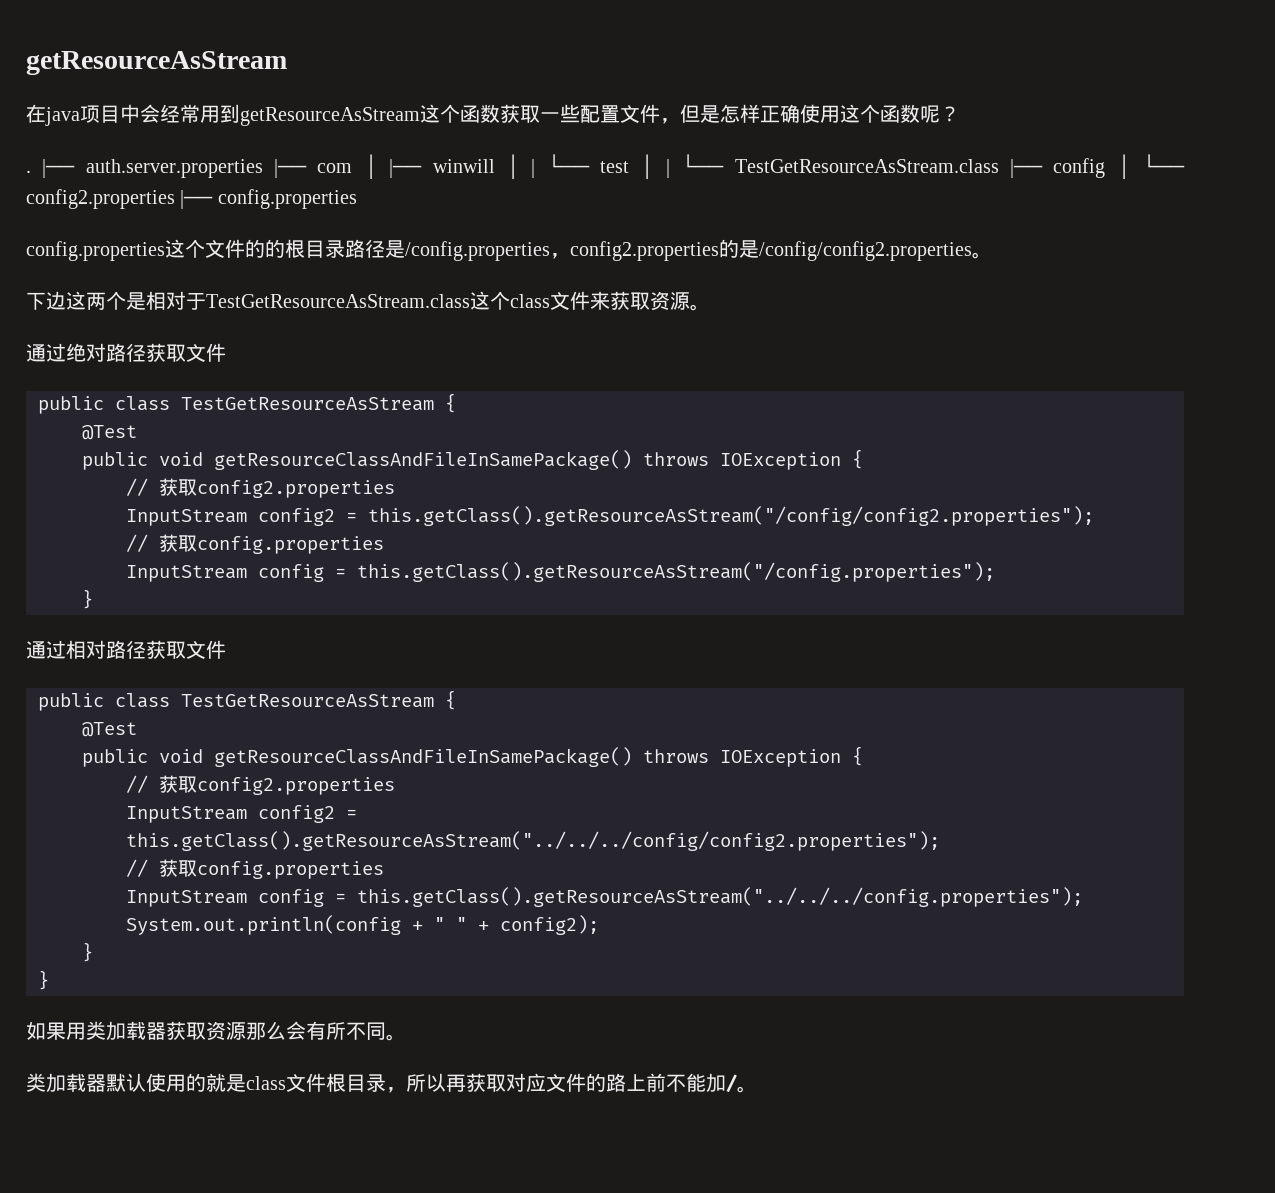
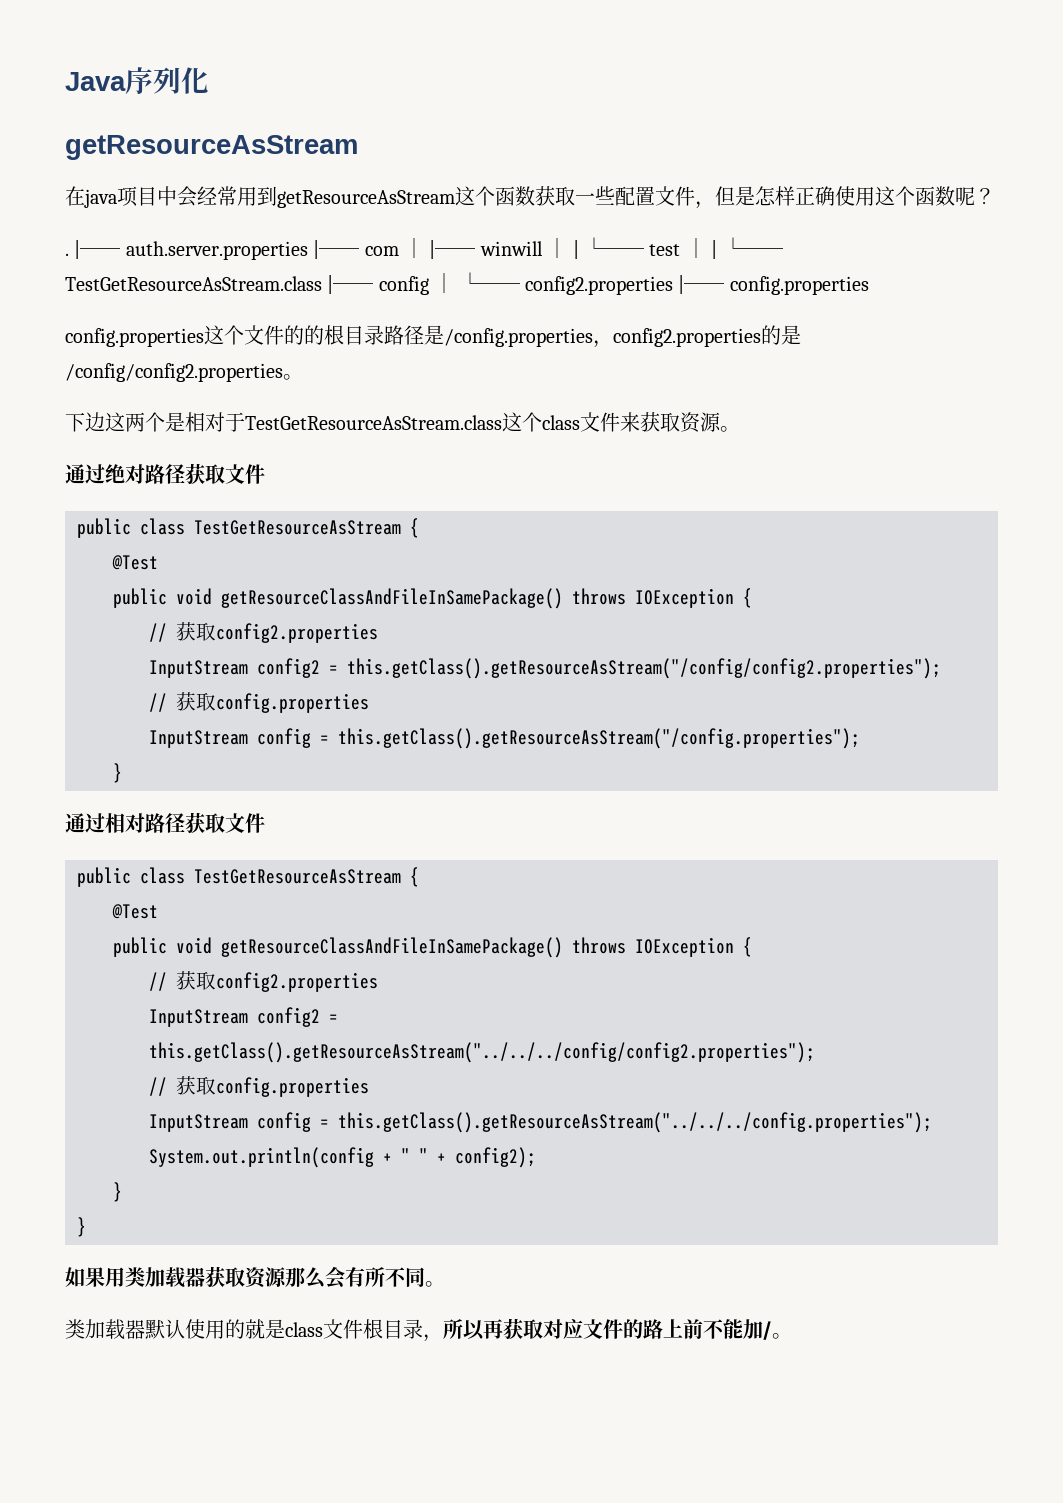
(26, 63) none -> [65,67,209,94] Java序列化 //

